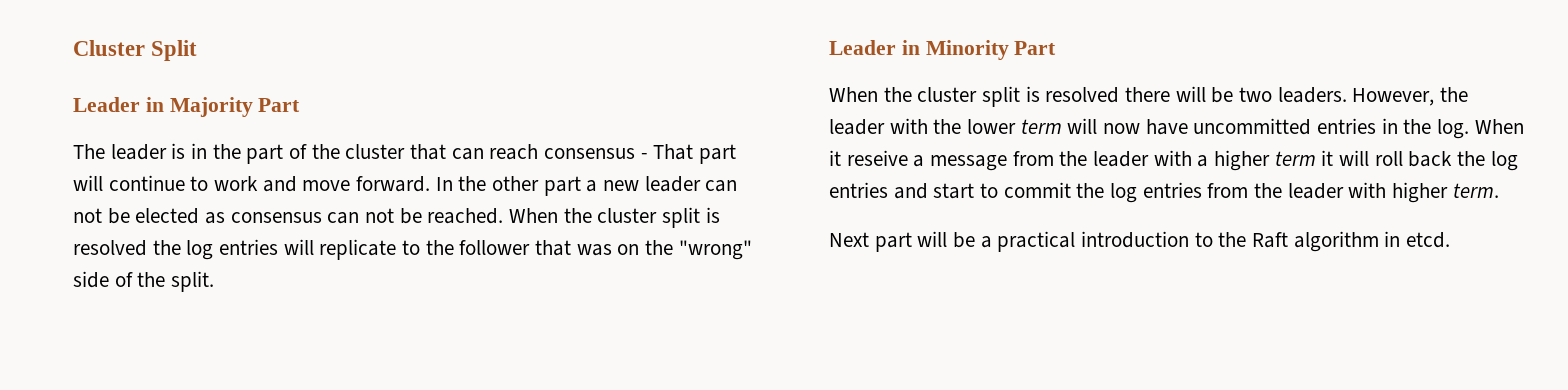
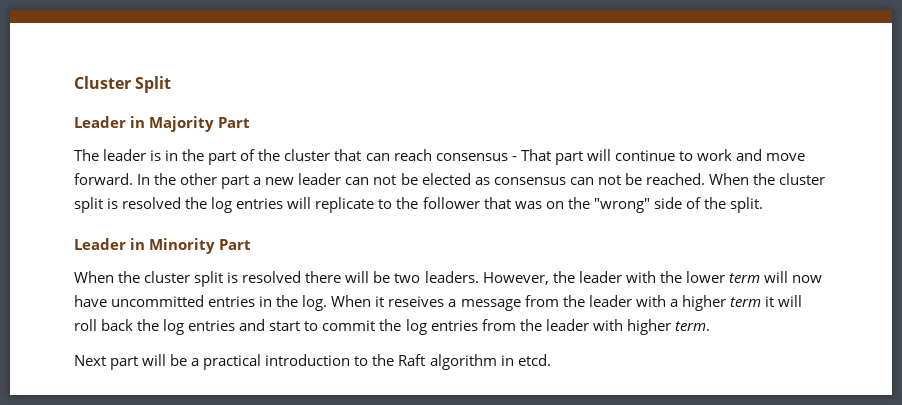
[846,150,908,166] reseive -> [388,296,445,307] reseives

